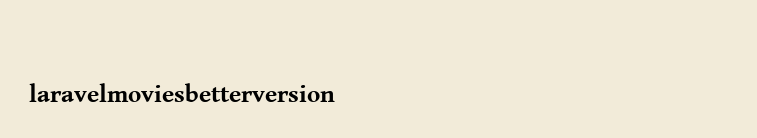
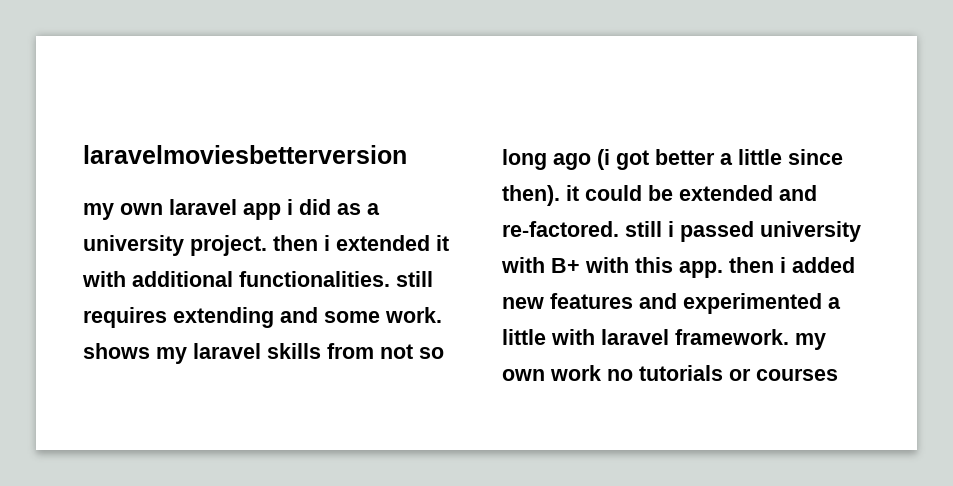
(335, 92) none -> [83,199,380,220] [83,235,449,256] [82,271,433,287] [83,307,442,328] [83,343,444,364] [502,149,843,170] [502,185,817,206] [502,221,861,242] [501,257,855,278] [502,293,841,314] [502,329,826,350] [502,365,838,381] // my own laravel app i did as a university project. then i extended it with additional functionalities. still requires extending and some work. shows my laravel skills from not so long ago (i got better a little since then). it could be extended and re-factored. still i passed university with B+ with this app. then i added new features and experimented a little with laravel framework. my own work no tutorials or courses

